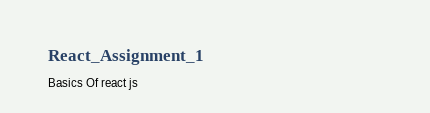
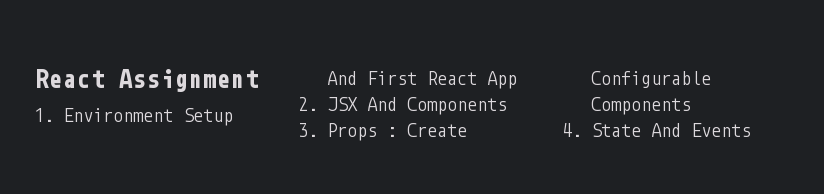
[48,49,204,65] [48,78,139,90] React_Assignment_1 // Basics Of react js -> [34,69,258,92] [34,108,234,126] [327,71,518,89] [298,97,508,115] [298,123,468,141] [591,71,712,88] [591,97,692,115] [562,123,752,137] React Assignment // 1. Environment Setup And First React App // 2. JSX And Components // 3. Props : Create Configurable Components // 4. State And Events

